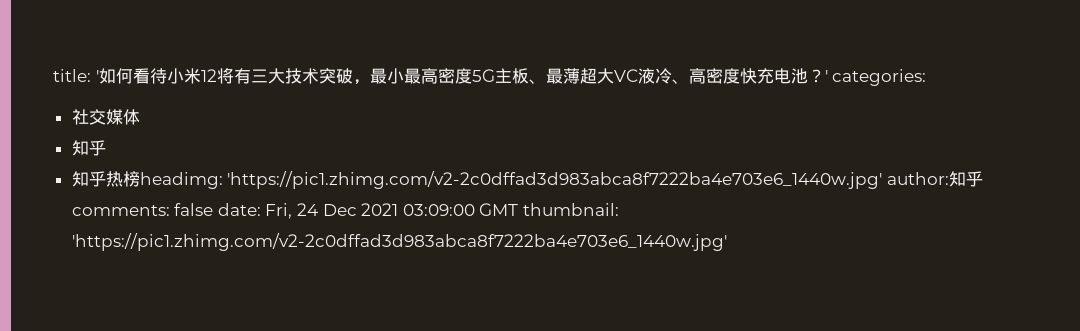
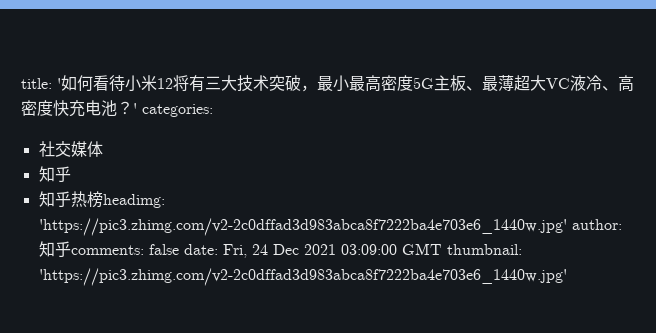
[227,171,883,189] 'https://pic1.zhimg.com/v2-2c0dffad3d983abca8f7222ba4e703e6_1440w.jpg' -> [38,218,567,236] 'https://pic3.zhimg.com/v2-2c0dffad3d983abca8f7222ba4e703e6_1440w.jpg'
[71,233,727,251] 'https://pic1.zhimg.com/v2-2c0dffad3d983abca8f7222ba4e703e6_1440w.jpg' -> [38,268,567,286] 'https://pic3.zhimg.com/v2-2c0dffad3d983abca8f7222ba4e703e6_1440w.jpg'

